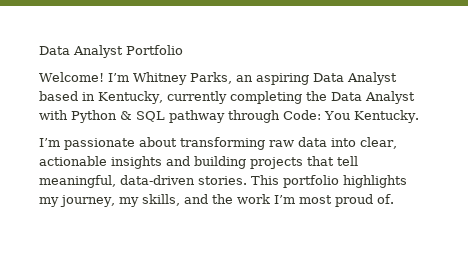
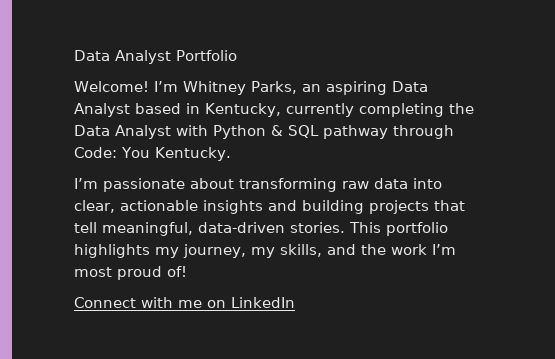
[376,194,394,204] of. -> [167,266,187,277] [74,297,295,308] of! // Connect with me on LinkedIn

